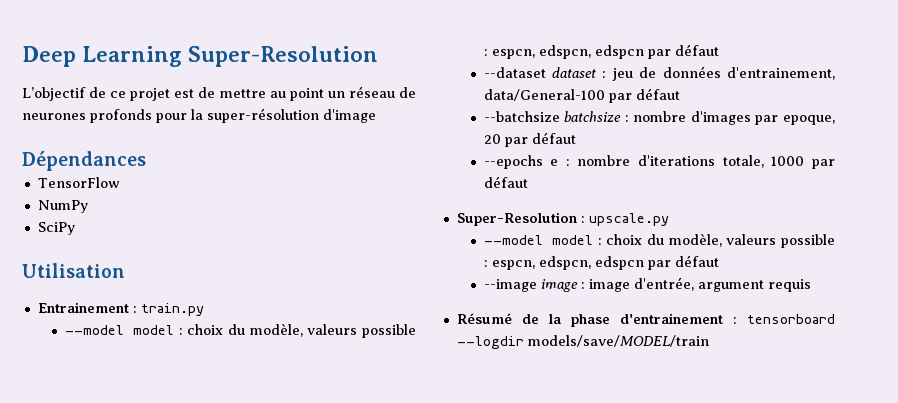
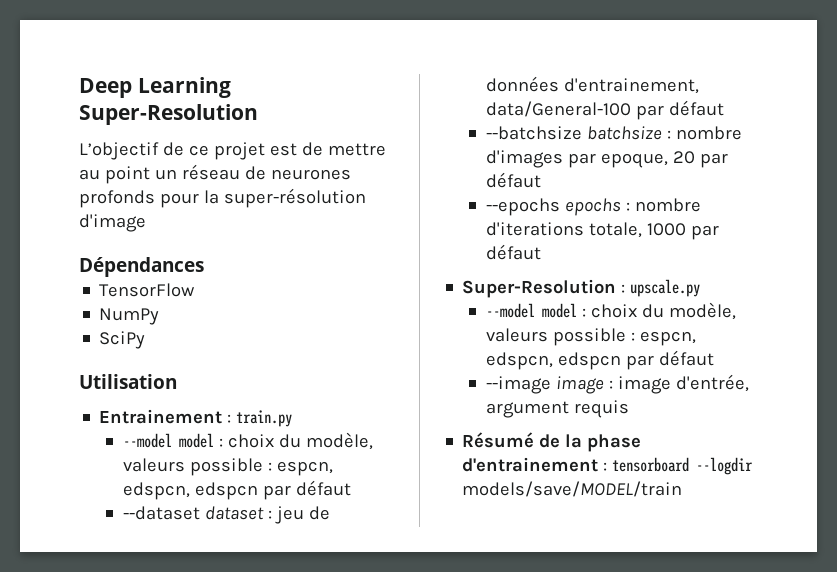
[550,159,559,166] e -> [564,198,621,216] epochs

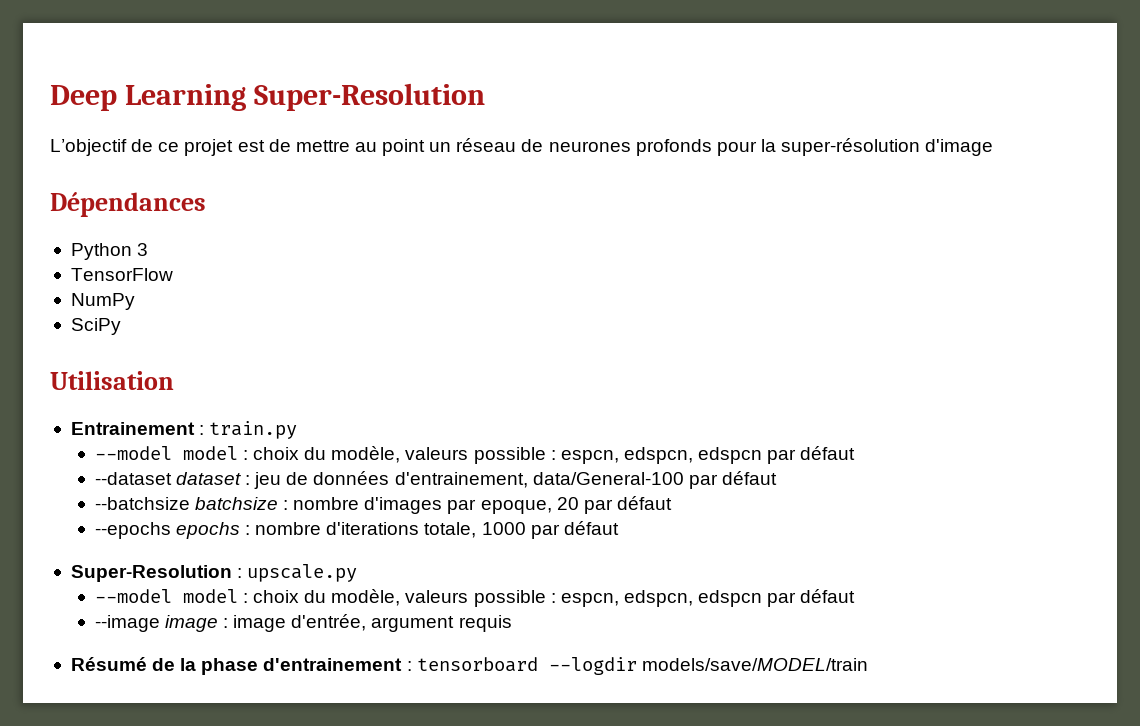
(204, 267) none -> [70,243,149,260] // Python 3

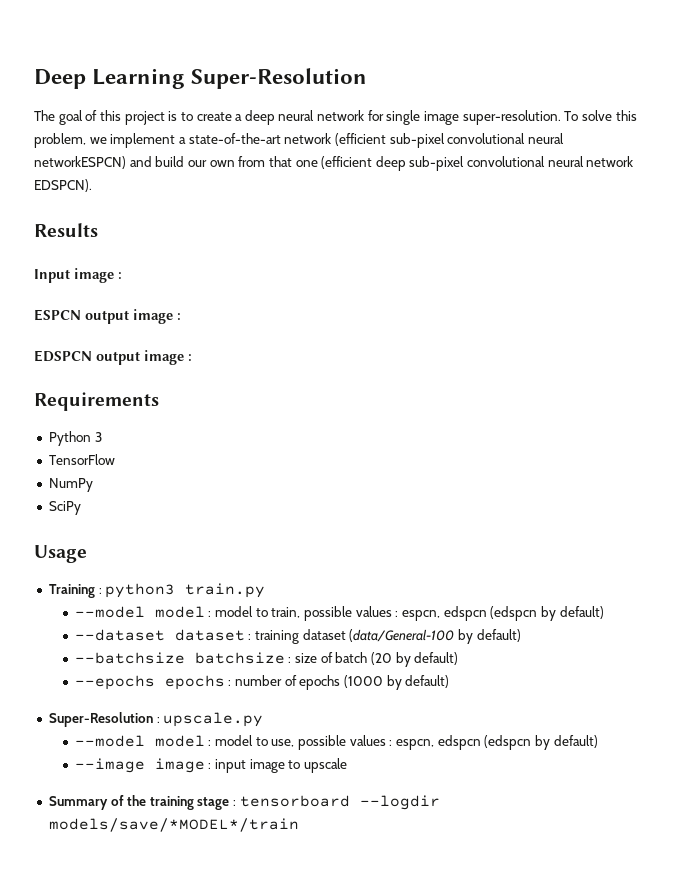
[50,138,994,156] [50,192,206,217] L’objectif de ce projet est de mettre au point un réseau de neurones profonds pour la super-résolution d'image // Dépendances -> [34,110,637,125] [34,133,564,148] [34,156,634,171] [34,179,92,192] [34,223,98,237] [34,268,122,283] [34,309,181,324] [34,350,192,365] [34,392,159,411] The goal of this project is to create a deep neural network for single image super-resolution. To solve this problem, we implement a state-of-the-art network (efficient sub-pixel convolutional neural networkESPCN) and build our own from that one (efficient deep sub-pixel convolutional neural network EDSPCN). // Results // Input image : // ESPCN output image : // EDSPCN output image : // Requirements
[50,371,174,390] [70,422,205,435] Utilisation // Entrainement : -> [34,545,87,563] [48,583,176,598] Usage // Training : python3
[253,446,856,464] [94,471,778,489] [94,496,673,514] [94,521,619,539] choix du modèle, valeurs possible : espcn, edspcn, edspcn par défaut // --dataset dataset : jeu de données d'entrainement, data/General-100 par défaut // --batchsize batchsize : nombre d'images par epoque, 20 par défaut // --epochs epochs : nombre d'iterations totale, 1000 par défaut -> [215,606,604,621] [74,629,521,644] [74,652,459,667] [74,675,450,690] model to train, possible values : espcn, edspcn (edspcn by default) // --dataset dataset : training dataset (data/General-100 by default) // --batchsize batchsize : size of batch (20 by default) // --epochs epochs : number of epochs (1000 by default)
[253,589,856,607] [94,614,512,632] [70,657,403,675] choix du modèle, valeurs possible : espcn, edspcn, edspcn par défaut // --image image : image d'entrée, argument requis // Résumé de la phase d'entrainement -> [215,735,598,750] [74,758,347,773] [48,795,230,810] model to use, possible values : espcn, edspcn (edspcn by default) // --image image : input image to upscale // Summary of the training stage
[641,658,868,671] models/save/MODEL/train -> [48,818,299,832] models/save/*MODEL*/train

